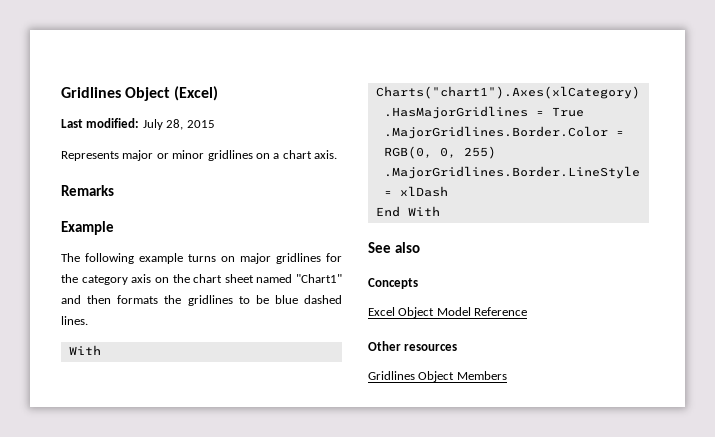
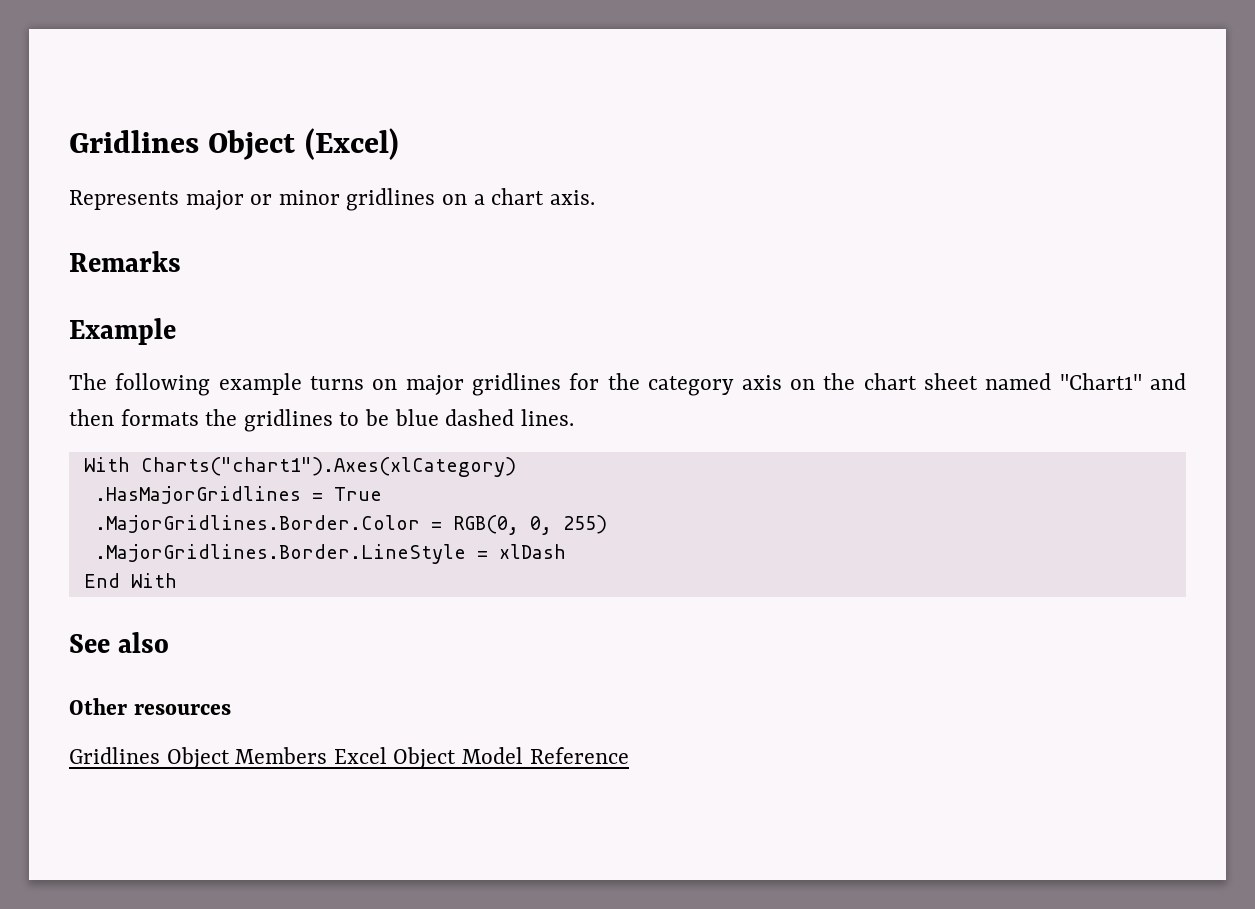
[61,118,215,130] // Last modified: July 28, 2015 -> (399, 144) none
[368,278,418,289] [368,307,528,318] // Concepts // Excel Object Model Reference -> (170, 642) none
(507, 375) none -> [333,747,629,769] Excel Object Model Reference

